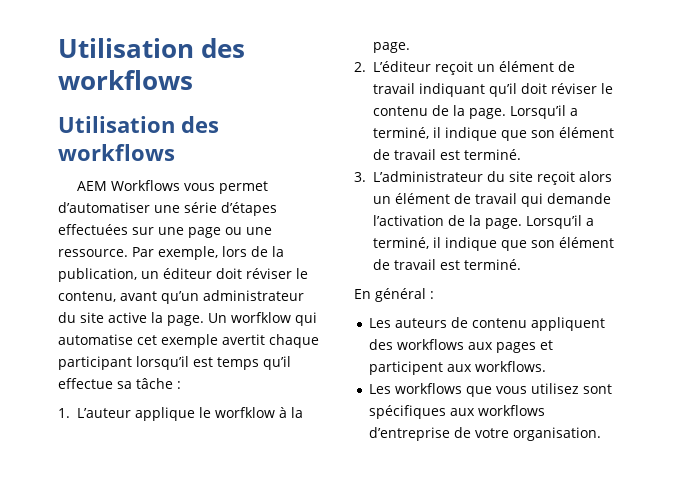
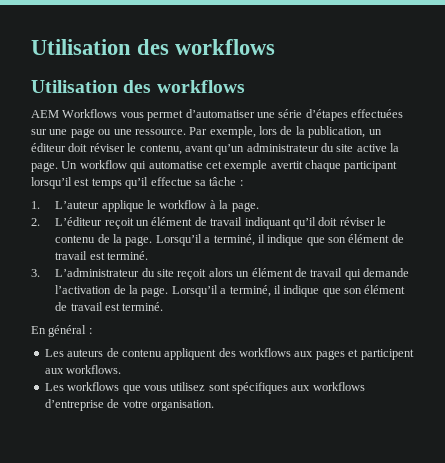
[231,312,291,323] worfklow -> [79,160,127,169] workflow
[214,407,275,418] worfklow -> [159,200,207,209] workflow

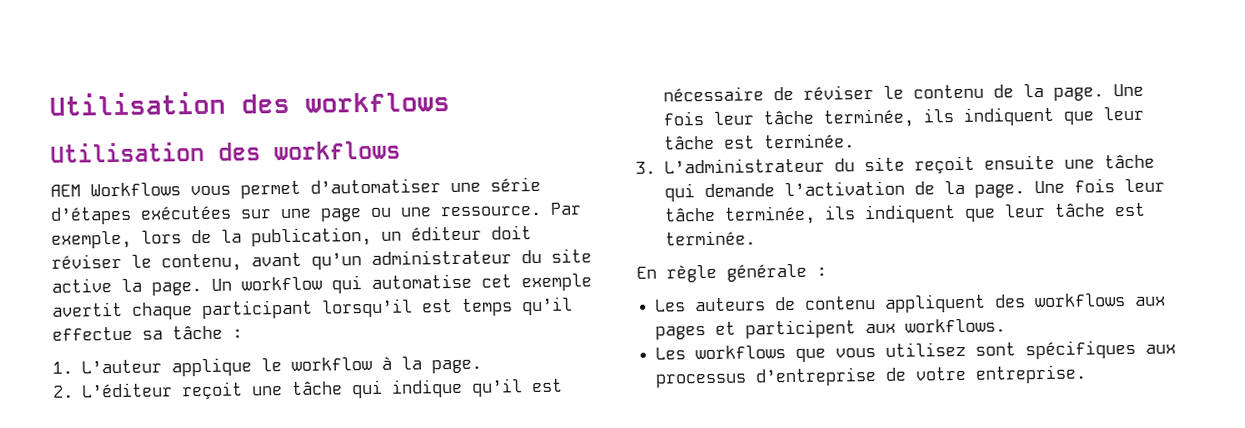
[351,109,403,118] effectuées -> [140,205,232,220] exécutées
[136,217,338,229] un élément de travail indiquant qu’il doit -> [251,378,563,399] [662,86,794,102] une tâche qui indique qu’il est nécessaire de
[155,234,404,246] [55,251,149,260] Lorsqu’il a terminé, il indique que son élément de travail est terminé. -> [1112,83,1144,97] [662,106,1144,128] [663,133,855,150] Une fois leur tâche terminée, ils indiquent que leur tâche est terminée.
[208,268,343,277] alors un élément de travail -> [983,154,1155,170] ensuite une tâche
[171,285,406,297] [55,302,164,311] Lorsqu’il a terminé, il indique que son élément de travail est terminé. -> [1033,178,1165,194] [663,202,1146,225] [664,230,756,246] Une fois leur tâche terminée, ils indiquent que leur tâche est terminée.
[48,325,87,337] général -> [666,263,807,283] règle générale
[312,382,365,391] workflows -> [655,373,748,388] processus
[150,400,214,411] organisation. -> [975,364,1088,384] entreprise.

